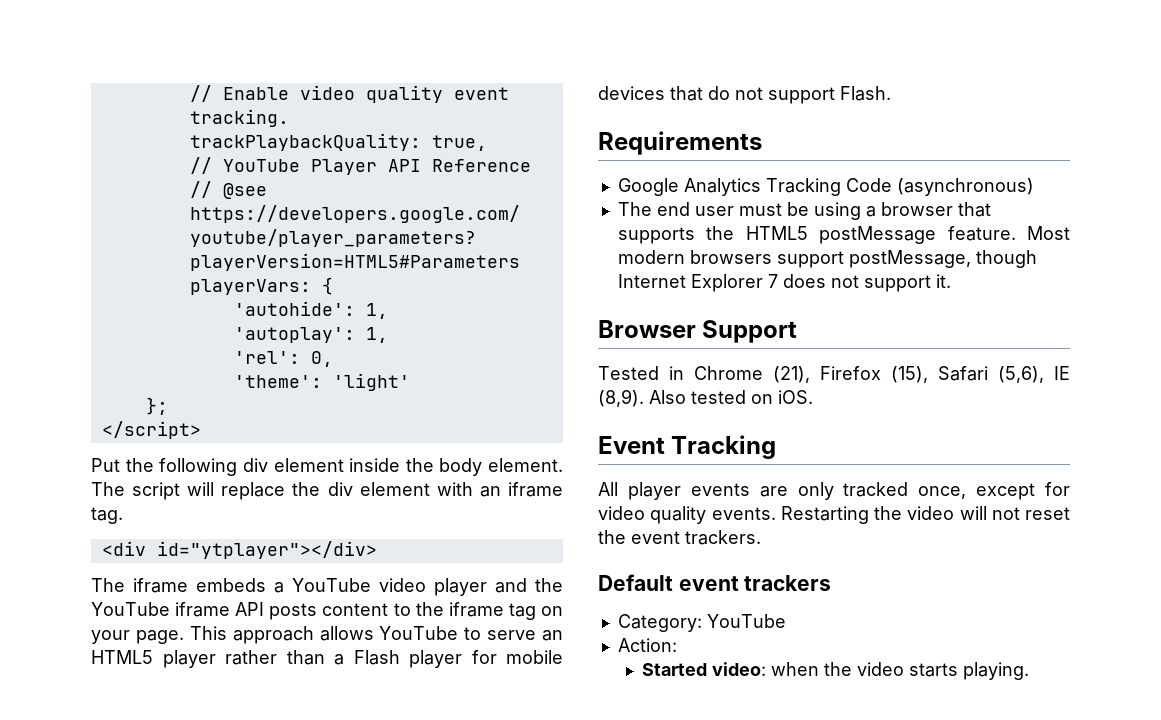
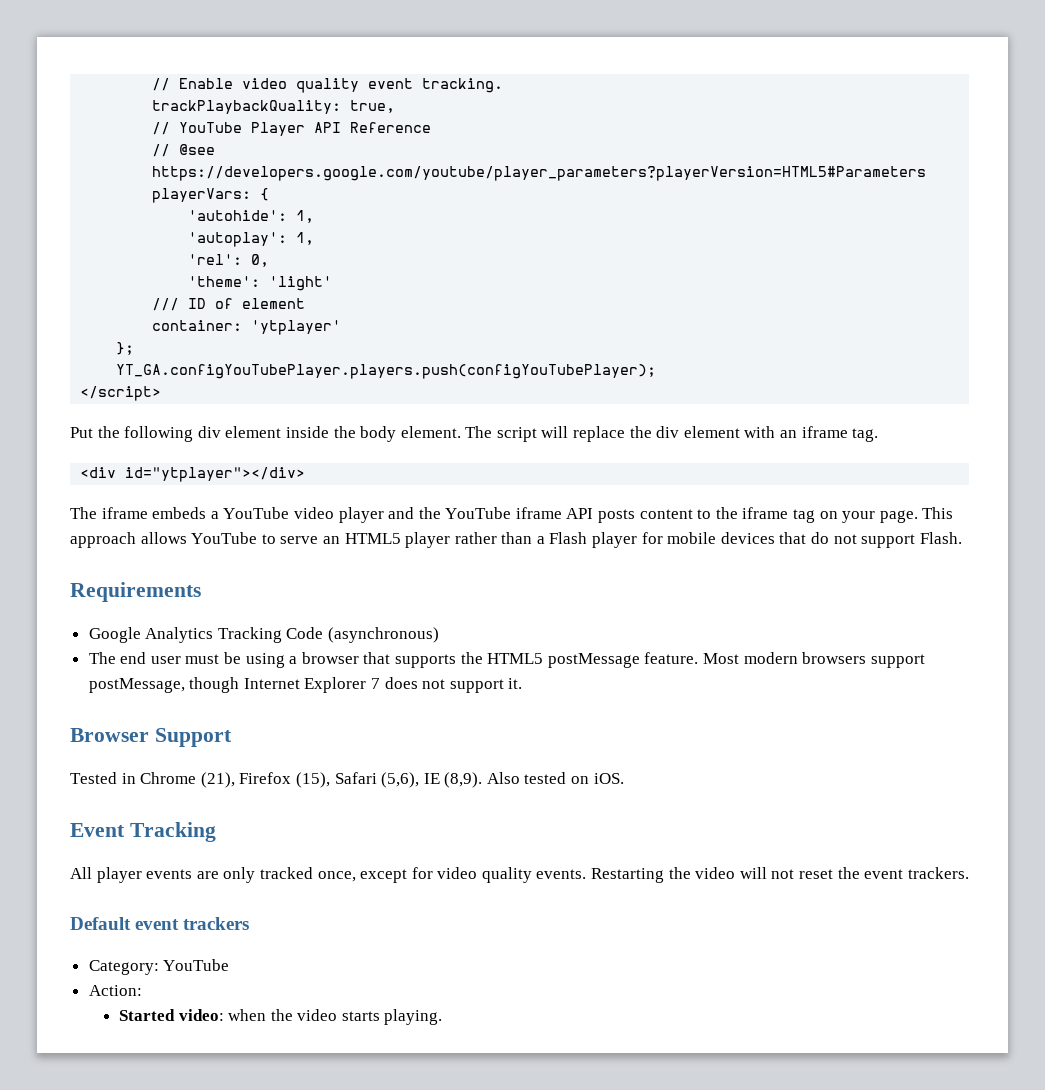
(410, 382) none -> [152,298,306,311] [152,320,342,335] // /// ID of element // container: 'ytplayer'
(168, 406) none -> [116,364,657,379] // YT_GA.configYouTubePlayer.players.push(configYouTubePlayer);

